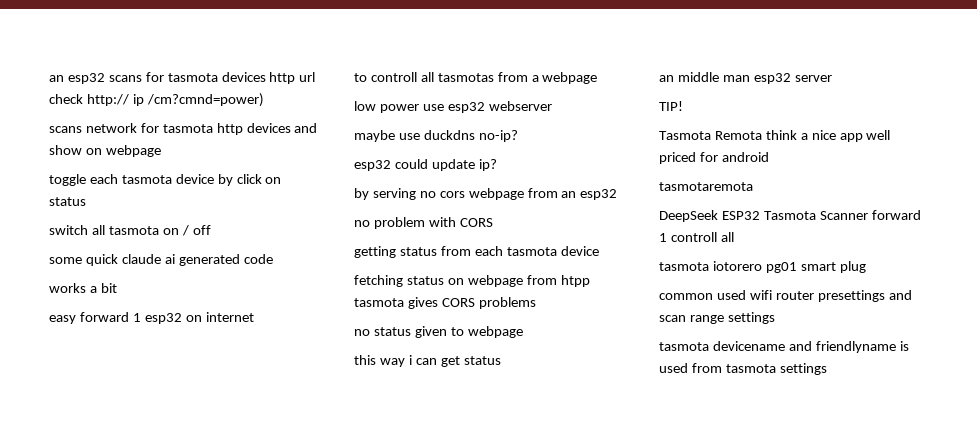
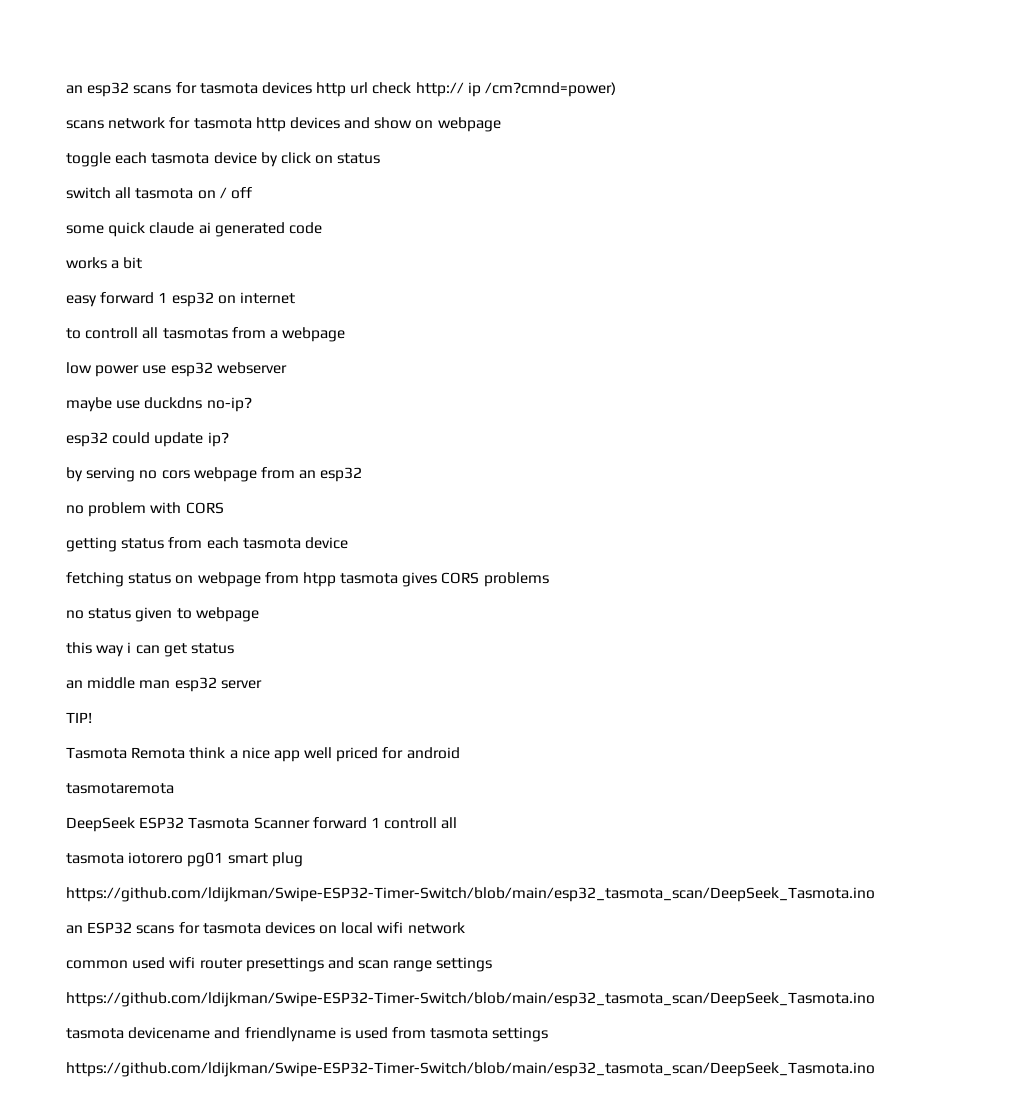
(866, 267) none -> [66,887,875,902] [66,922,465,934] // https://github.com/ldijkman/Swipe-ESP32-Timer-Switch/blob/main/esp32_tasmota_scan/DeepSeek_Tasmota.ino // an ESP32 scans for tasmota devices on local wifi network
(775, 318) none -> [66,992,875,1007] // https://github.com/ldijkman/Swipe-ESP32-Timer-Switch/blob/main/esp32_tasmota_scan/DeepSeek_Tasmota.ino
(827, 369) none -> [66,1062,875,1077] // https://github.com/ldijkman/Swipe-ESP32-Timer-Switch/blob/main/esp32_tasmota_scan/DeepSeek_Tasmota.ino

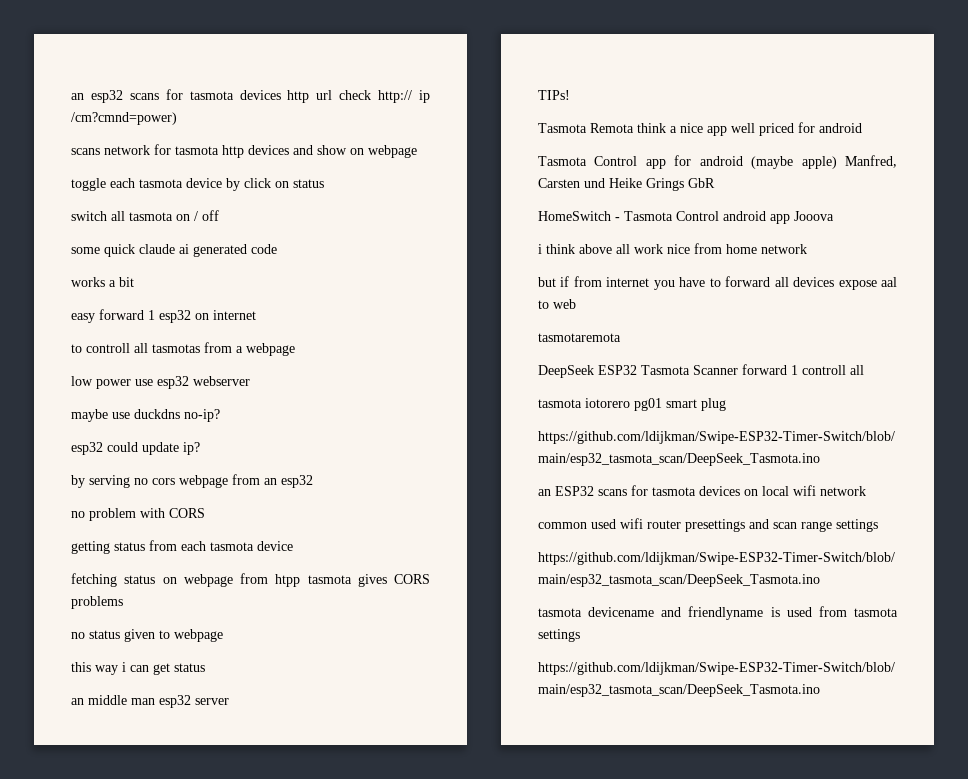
[66,712,92,723] TIP! -> [538,90,570,100] TIPs!
(460, 753) none -> [538,155,897,169] [538,178,715,191] [538,211,834,224] [538,243,807,254] [538,276,897,290] [538,299,576,309] // Tasmota Control app for android (maybe apple) Manfred, Carsten und Heike Grings GbR // HomeSwitch - Tasmota Control android app Jooova // i think above all work nice from home network // but if from internet you have to forward all devices expose aal to web

